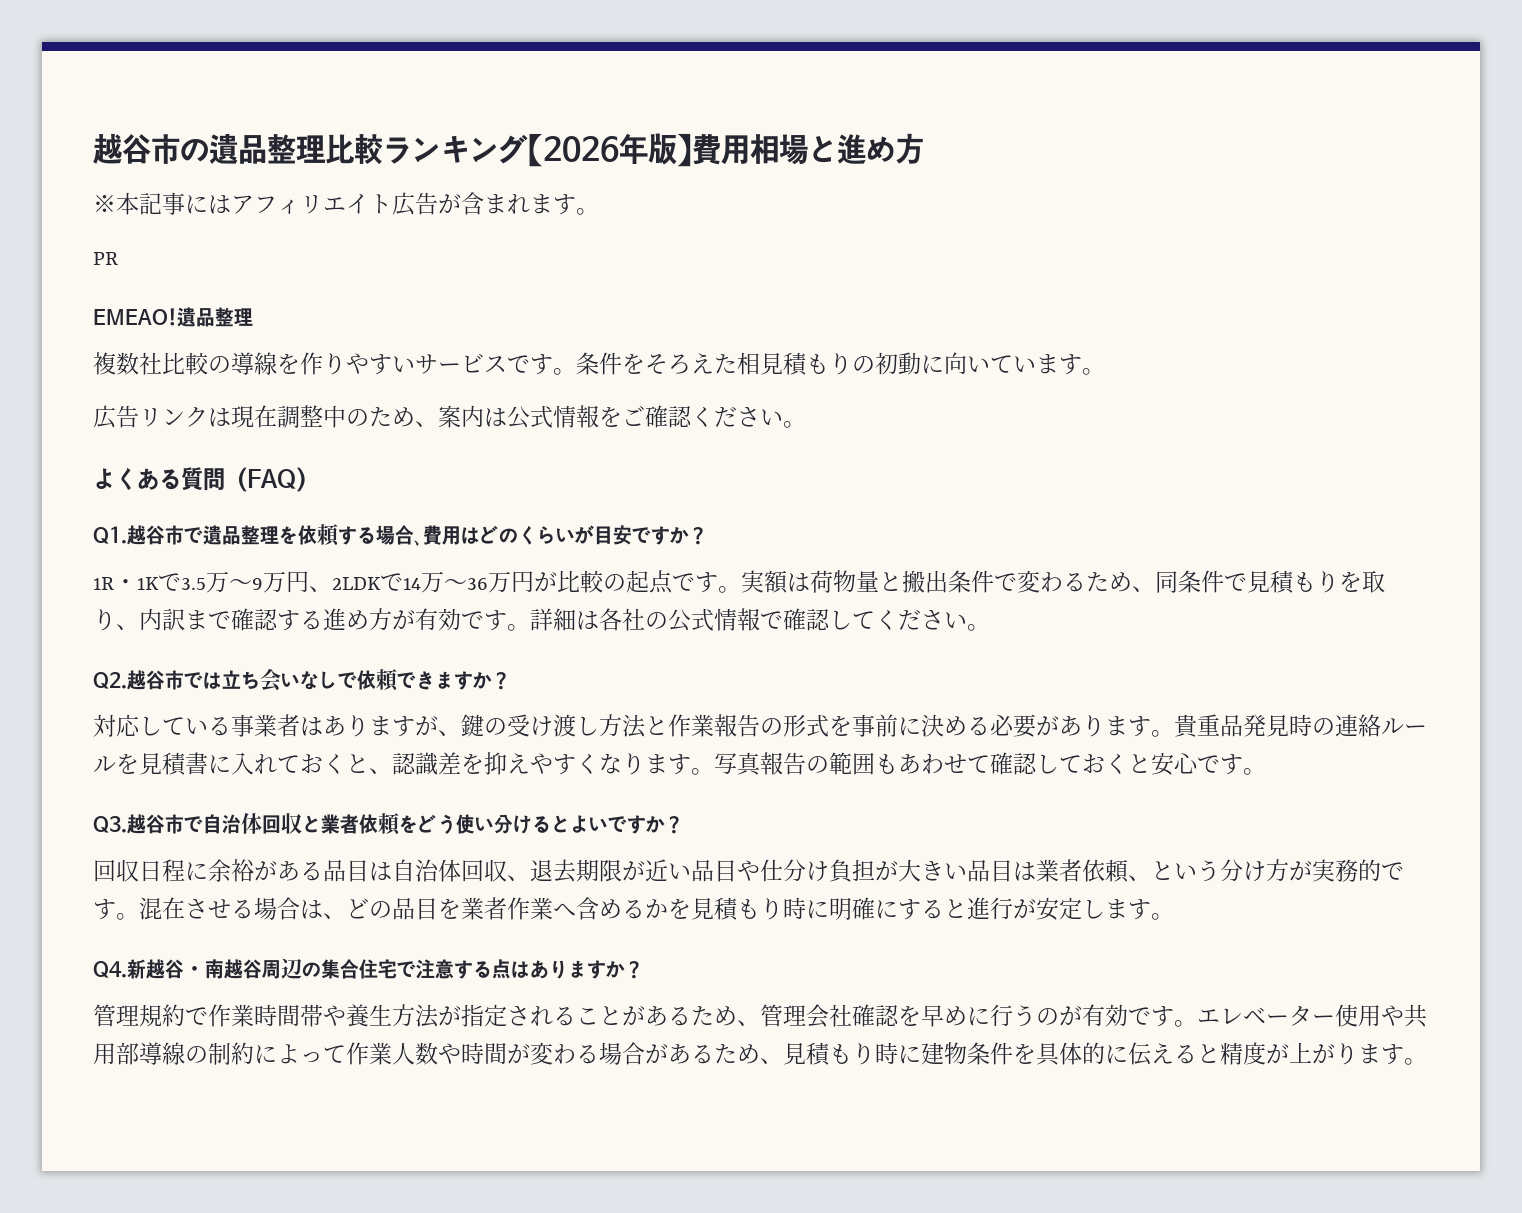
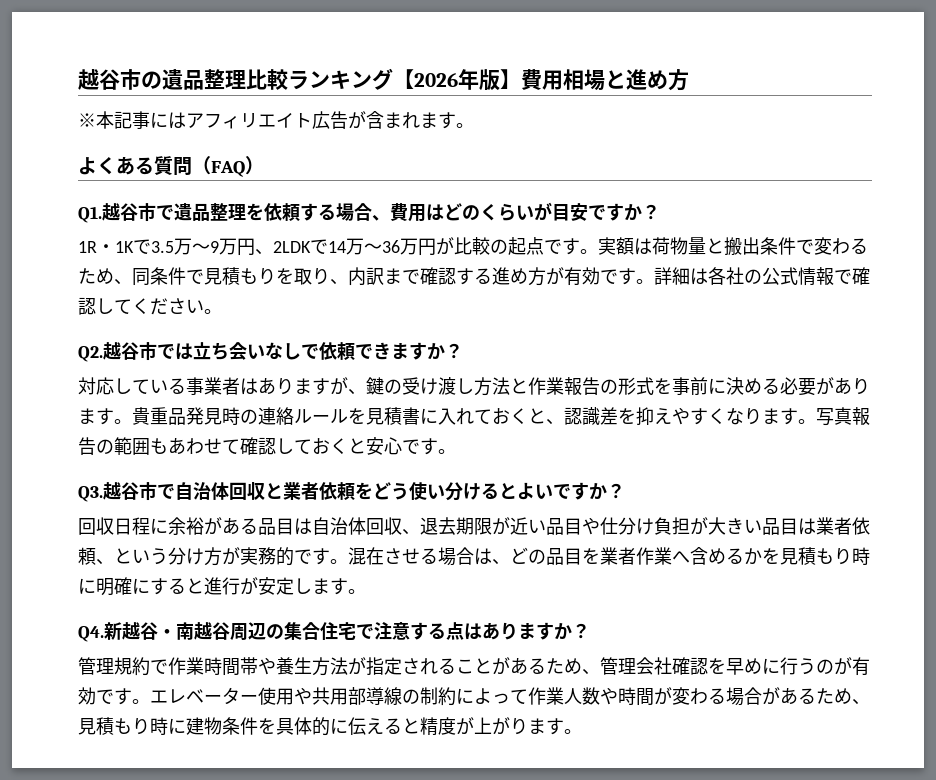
[93,252,118,265] [93,307,253,327] [93,352,1105,376] [93,405,806,429] // PR // EMEAO!遺品整理 // 複数社比較の導線を作りやすいサービスです。条件をそろえた相見積もりの初動に向いています。 // 広告リンクは現在調整中のため、案内は公式情報をご確認ください。 -> (474, 125) none

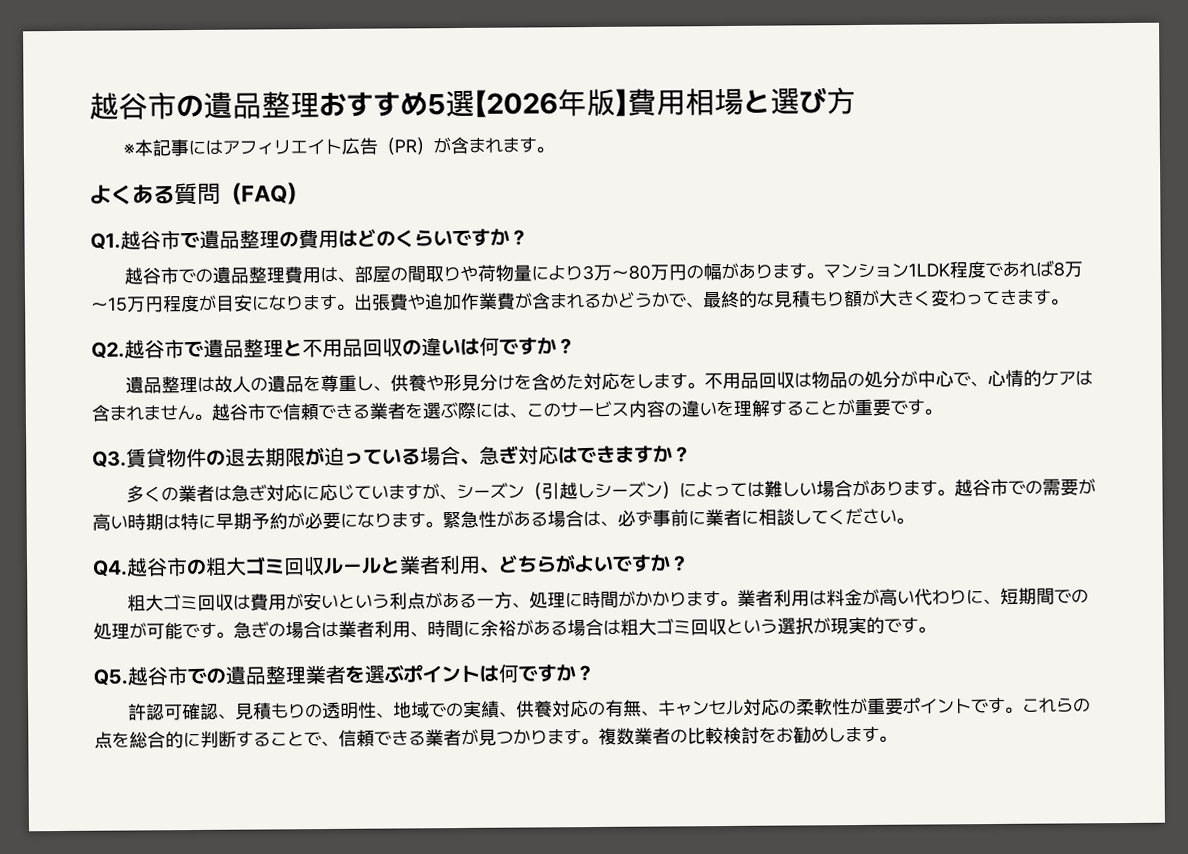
[246,68,393,90] 比較ランキング -> [319,89,475,118] おすすめ5選
[626,69,668,90] 進め -> [770,87,827,115] 選び
(348, 120) none -> [376,137,434,156] （PR）
[246,203,390,221] を依頼する場合、 -> [279,231,299,248] の
[534,202,660,221] [78,237,868,256] [78,267,870,286] [78,297,222,315] [78,342,463,362] [78,377,870,396] [78,407,870,426] [78,437,456,455] [78,482,625,502] [78,517,870,536] [78,547,870,566] [78,577,366,596] [78,622,590,642] [78,657,870,676] [78,687,870,706] [78,717,528,736] が目安ですか？ // 1R・1Kで3.5万〜9万円、2LDKで14万〜36万円が比較の起点です。実額は荷物量と搬出条件で変わるため、同条件で見積もりを取り、内訳まで確認する進め方が有効です。詳細は各社の公式情報で確認してください。 // Q2.越谷市では立ち会いなしで依頼できますか？ // 対応している事業者はありますが、鍵の受け渡し方法と作業報告の形式を事前に決める必要があります。貴重品発見時の連絡ルールを見積書に入れておくと、認識差を抑えやすくなります。写真報告の範囲もあわせて確認しておくと安心です。 // Q3.越谷市で自治体回収と業者依頼をどう使い分けるとよいですか？ // 回収日程に余裕がある品目は自治体回収、退去期限が近い品目や仕分け負担が大きい品目は業者依頼、という分け方が実務的です。混在させる場合は、どの品目を業者作業へ含めるかを見積もり時に明確にすると進行が安定します。 // Q4.新越谷・南越谷周辺の集合住宅で注意する点はありますか？ // 管理規約で作業時間帯や養生方法が指定されることがあるため、管理会社確認を早めに行うのが有効です。エレベーター使用や共用部導線の制約によって作業人数や時間が変わる場合があるため、見積もり時に建物条件を具体的に伝えると精度が上がり -> [452,228,529,247] [123,260,1083,285] [91,288,1069,313] [91,336,576,359] [124,369,1093,394] [91,398,942,422] [92,445,692,468] [125,478,1096,503] [92,507,914,531] [92,554,690,577] [126,587,1089,612] [93,616,936,640] [93,663,595,686] [127,696,1091,721] [94,726,846,749] ですか？ // 越谷市での遺品整理費用は、部屋の間取りや荷物量により3万〜80万円の幅があります。マンション1LDK程度であれば8万〜15万円程度が目安になります。出張費や追加作業費が含まれるかどうかで、最終的な見積もり額が大きく変わってきます。 // Q2.越谷市で遺品整理と不用品回収の違いは何ですか？ // 遺品整理は故人の遺品を尊重し、供養や形見分けを含めた対応をします。不用品回収は物品の処分が中心で、心情的ケアは含まれません。越谷市で信頼できる業者を選ぶ際には、このサービス内容の違いを理解することが重要です。 // Q3.賃貸物件の退去期限が迫っている場合、急ぎ対応はできますか？ // 多くの業者は急ぎ対応に応じていますが、シーズン（引越しシーズン）によっては難しい場合があります。越谷市での需要が高い時期は特に早期予約が必要になります。緊急性がある場合は、必ず事前に業者に相談してください。 // Q4.越谷市の粗大ゴミ回収ルールと業者利用、どちらがよいですか？ // 粗大ゴミ回収は費用が安いという利点がある一方、処理に時間がかかります。業者利用は料金が高い代わりに、短期間での処理が可能です。急ぎの場合は業者利用、時間に余裕がある場合は粗大ゴミ回収という選択が現実的です。 // Q5.越谷市での遺品整理業者を選ぶポイントは何ですか？ // 許認可確認、見積もりの透明性、地域での実績、供養対応の有無、キャンセル対応の柔軟性が重要ポイントです。これらの点を総合的に判断することで、信頼できる業者が見つかります。複数業者の比較検討をお勧めし

